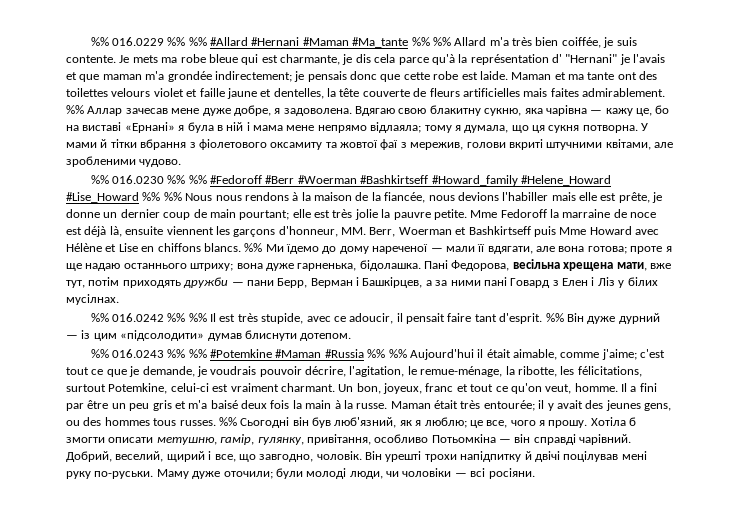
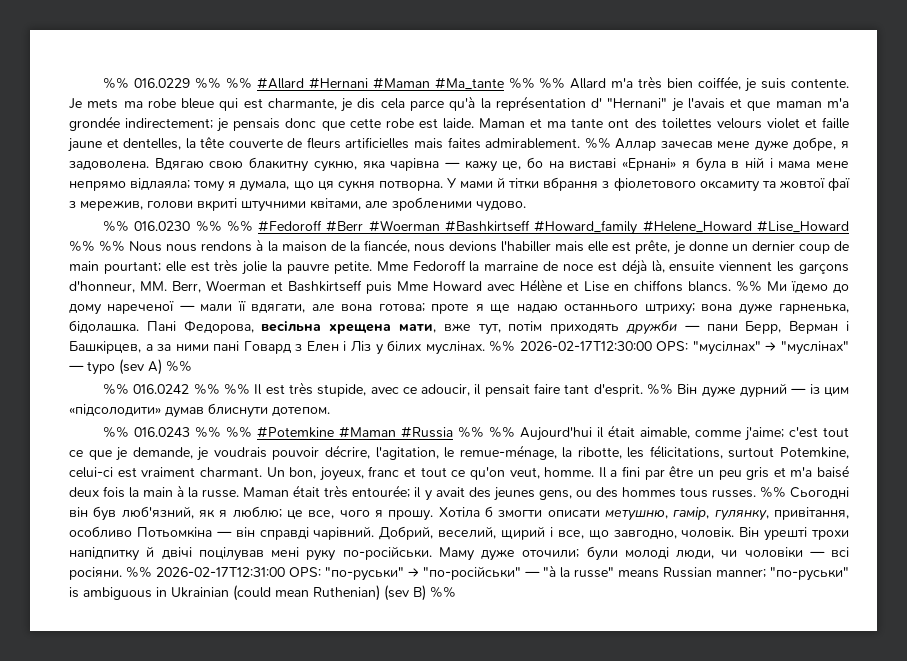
[66,294,119,305] мусілнах. -> [425,340,849,355] [69,359,192,375] муслінах. %% 2026-02-17T12:30:00 OPS: "мусілнах" → "муслінах" — typo (sev A) %%
[94,471,154,479] по-руськи. -> [342,546,432,560] по-російськи.
(535, 473) none -> [126,565,849,581] [69,585,456,601] %% 2026-02-17T12:31:00 OPS: "по-руськи" → "по-російськи" — "à la russe" means Russian manner; "по-руськи" is ambiguous in Ukrainian (could mean Ruthenian) (sev B) %%

